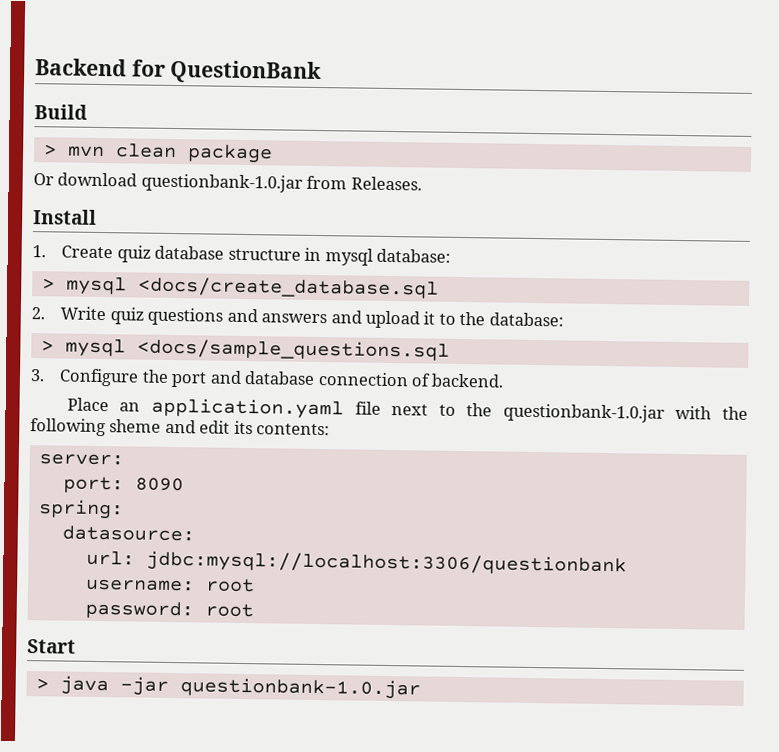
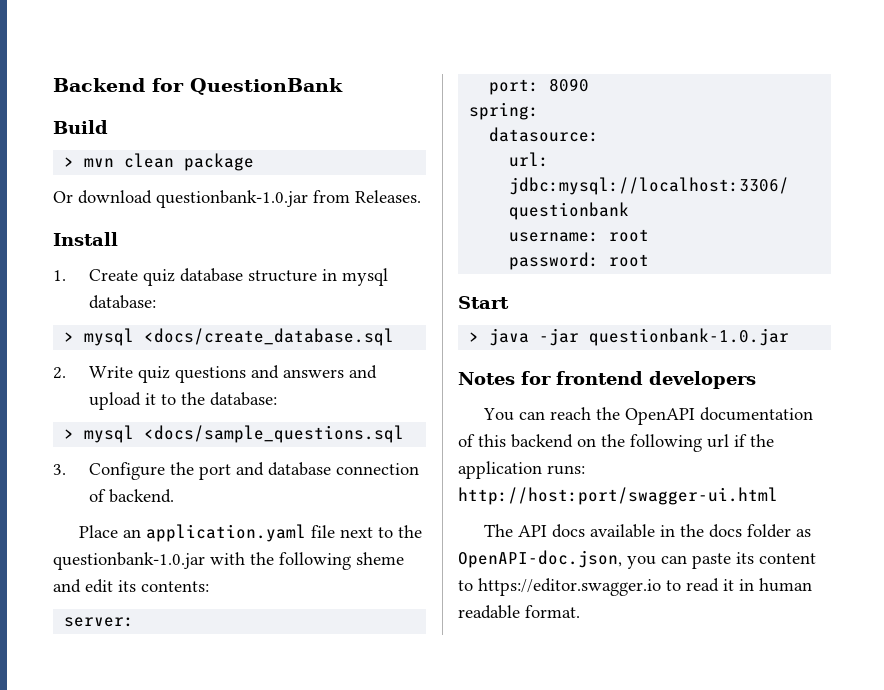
(421, 688) none -> [458,371,756,389] [483,407,814,425] [458,434,774,452] [458,461,585,479] [458,487,778,505] [484,524,812,538] [458,550,816,569] [458,578,812,596] [458,605,580,619] // Notes for frontend developers // You can reach the OpenAPI documentation of this backend on the following url if the application runs: http://host:port/swagger-ui.html // The API docs available in the docs folder as OpenAPI-doc.json, you can paste its content to https://editor.swagger.io to read it in human readable format.

